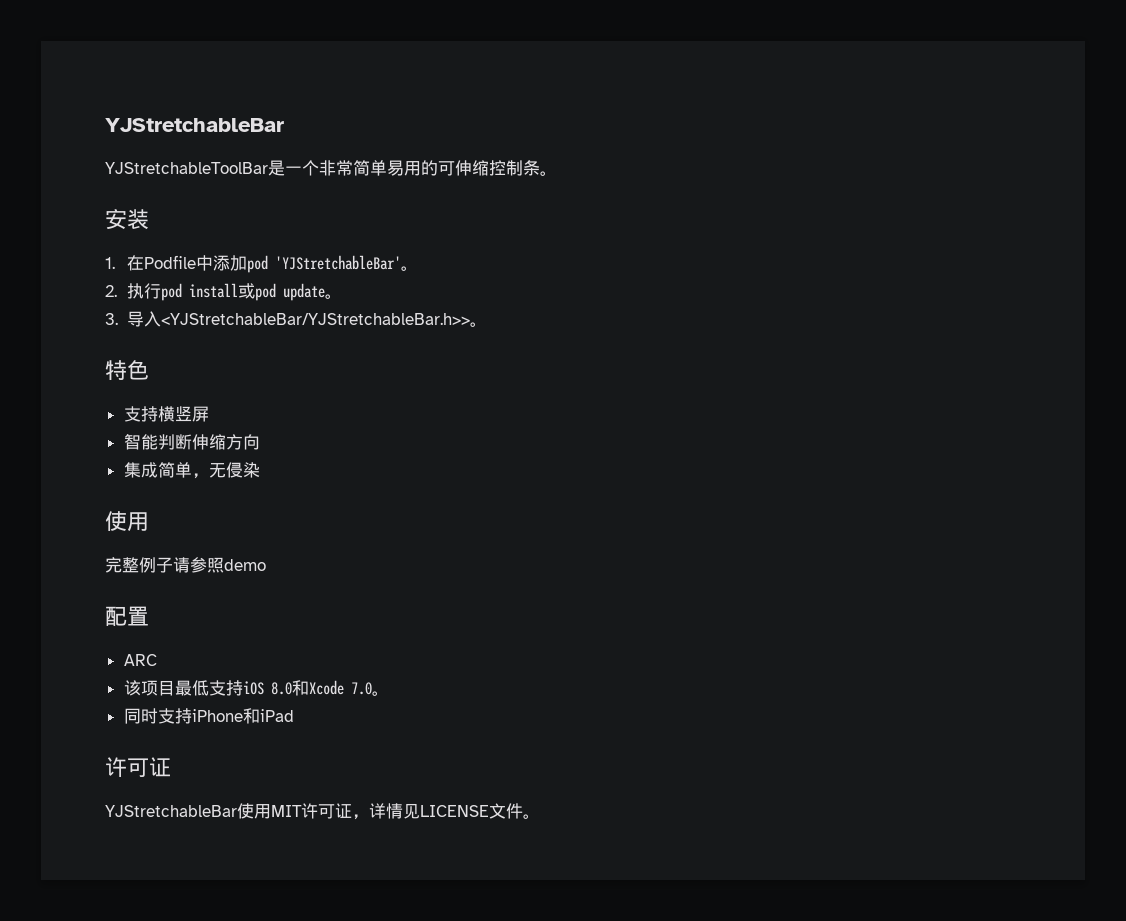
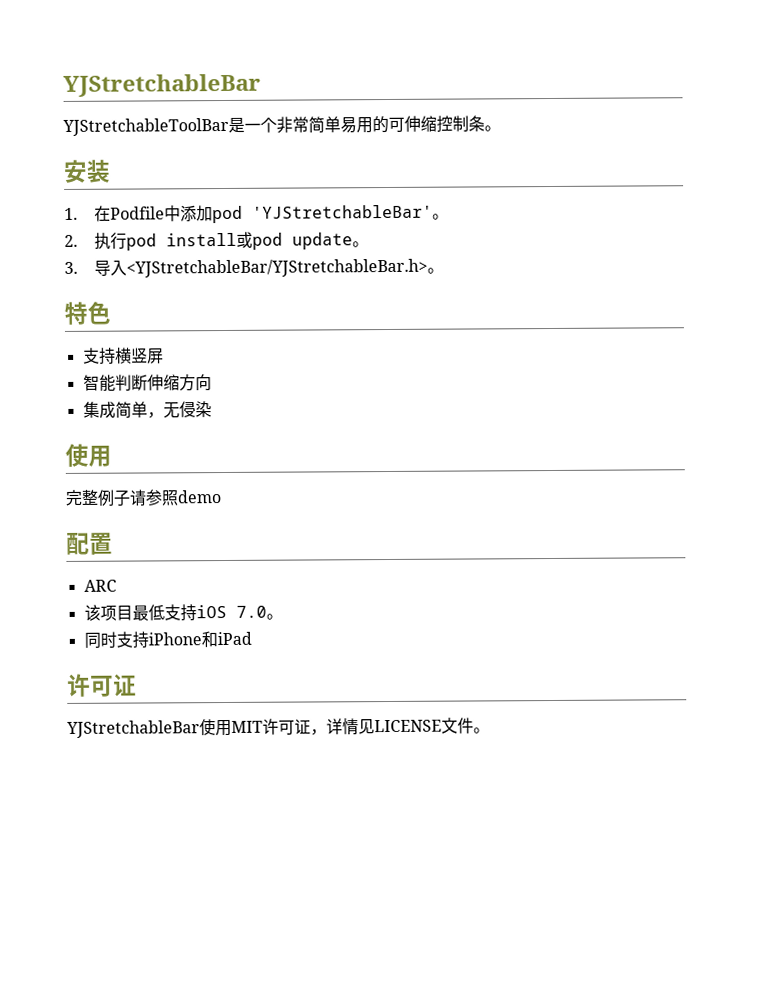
[160,313,470,325] <YJStretchableBar/YJStretchableBar.h>> -> [125,258,428,278] <YJStretchableBar/YJStretchableBar.h>
[270,680,344,696] 8.0和Xcode -> (227, 611) none

